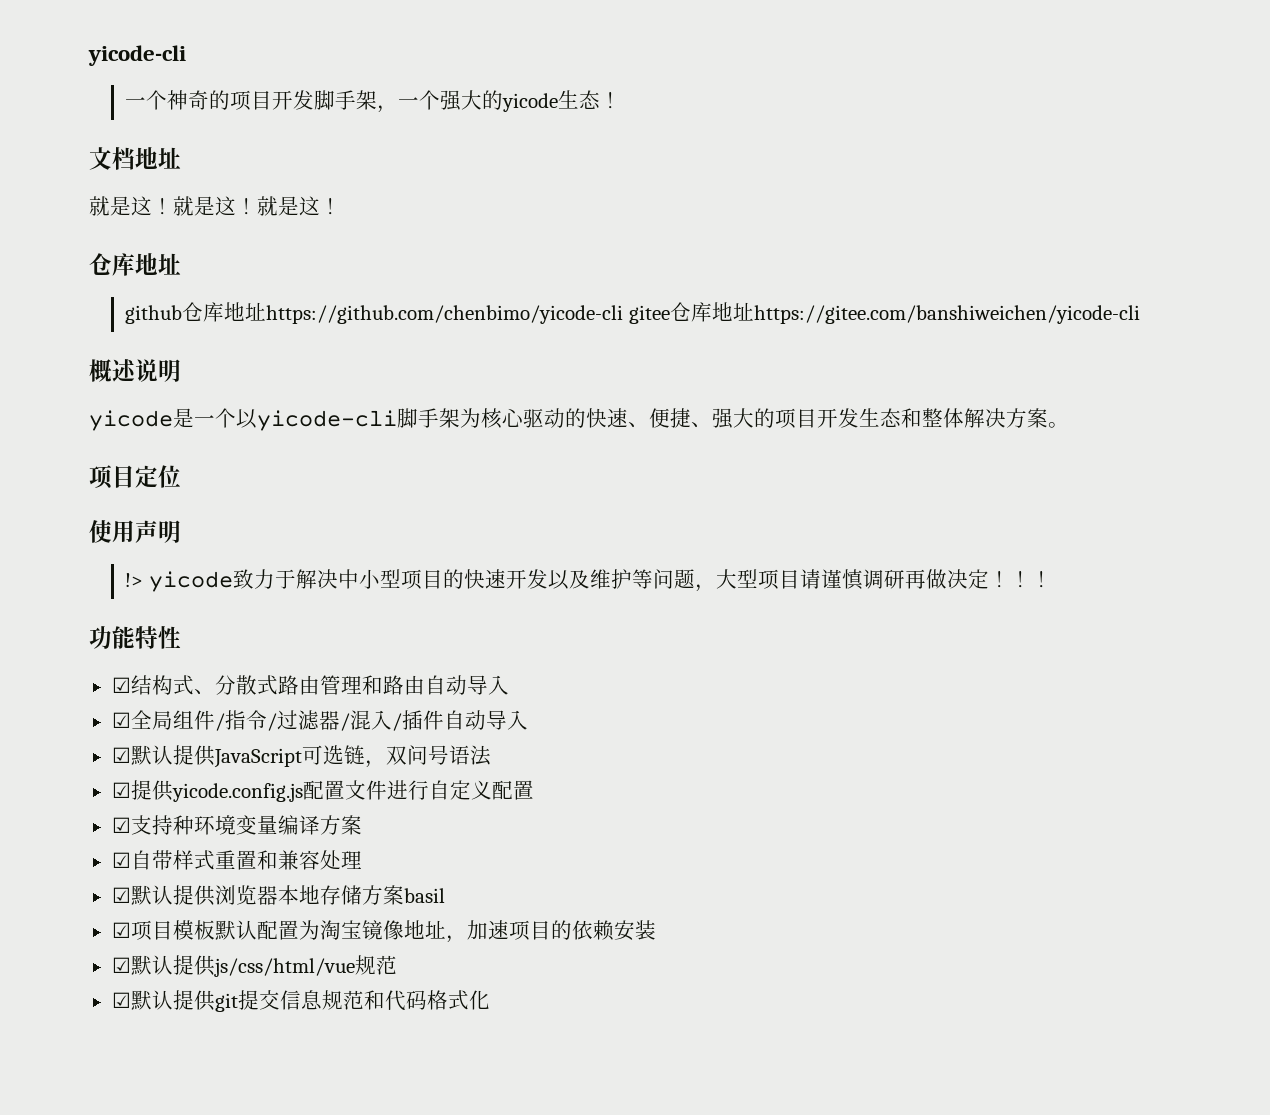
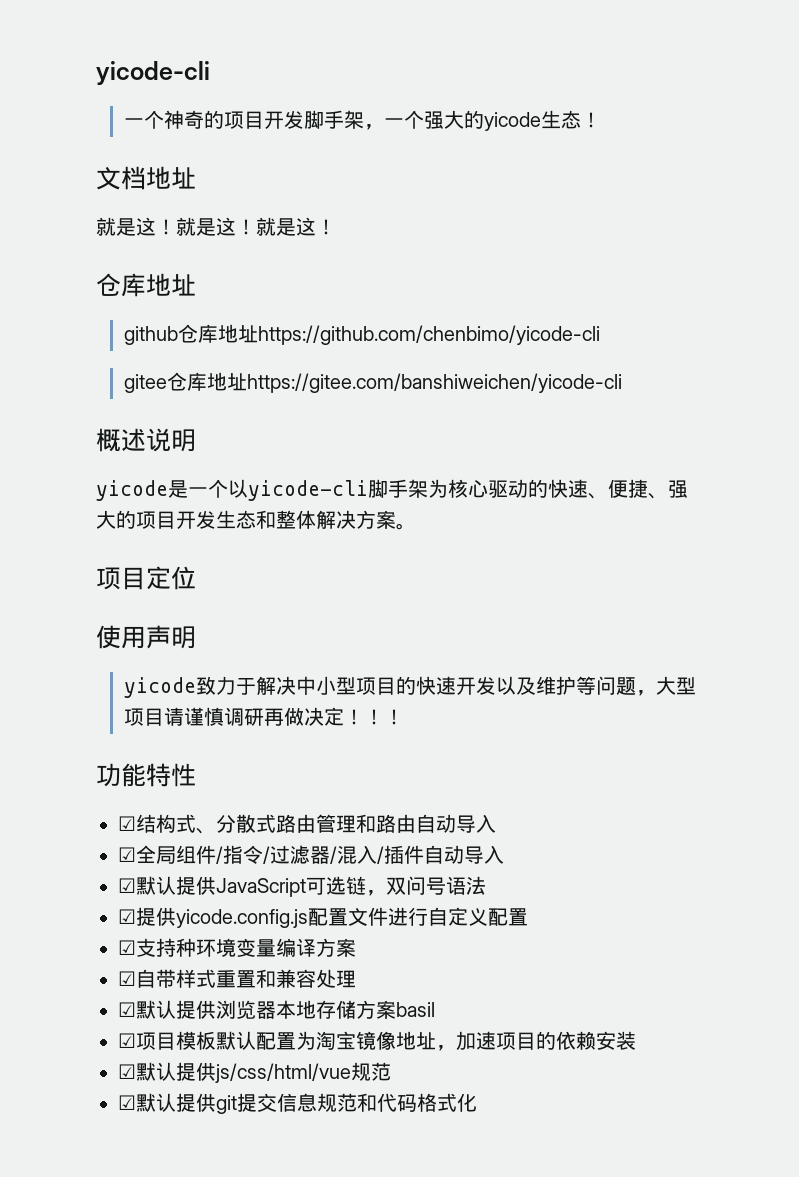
(624, 314) none -> (601, 335) //
[125,573,144,587] !> -> (196, 637) none

